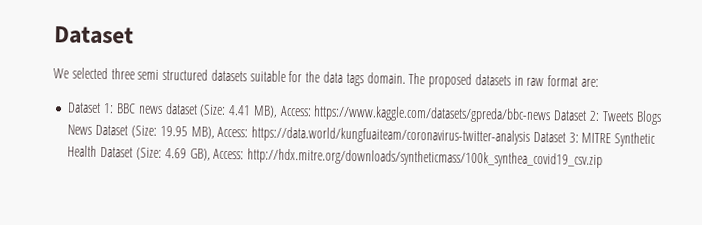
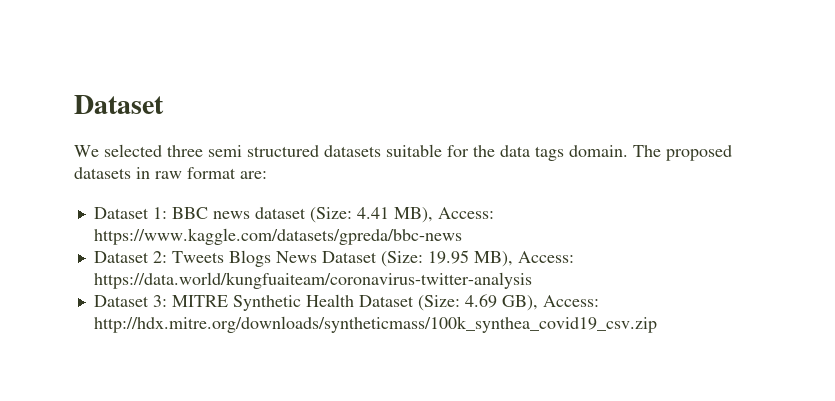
(552, 114) none -> (462, 236) //
(531, 135) none -> (532, 280) //

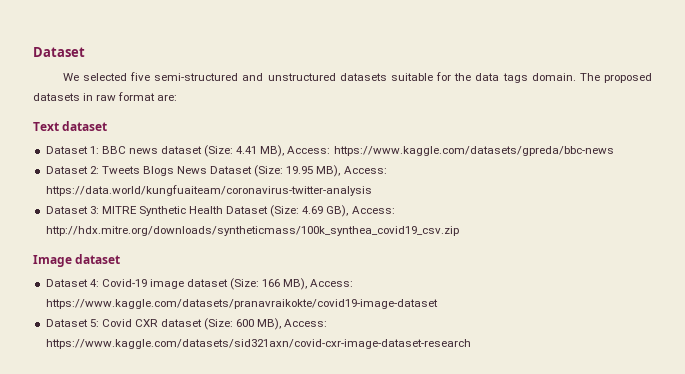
[167,145,319,157] three semi structured -> [130,72,336,81] five semi-structured and unstructured
(267, 175) none -> [33,121,108,131] // Text dataset
(657, 324) none -> [33,254,121,267] [45,278,354,290] [45,299,438,309] [45,318,328,330] [45,339,471,349] // Image dataset // Dataset 4: Covid-19 image dataset (Size: 166 MB), Access: https://www.kaggle.com/datasets/pranavraikokte/covid19-image-dataset // Dataset 5: Covid CXR dataset (Size: 600 MB), Access: https://www.kaggle.com/datasets/sid321axn/covid-cxr-image-dataset-research

